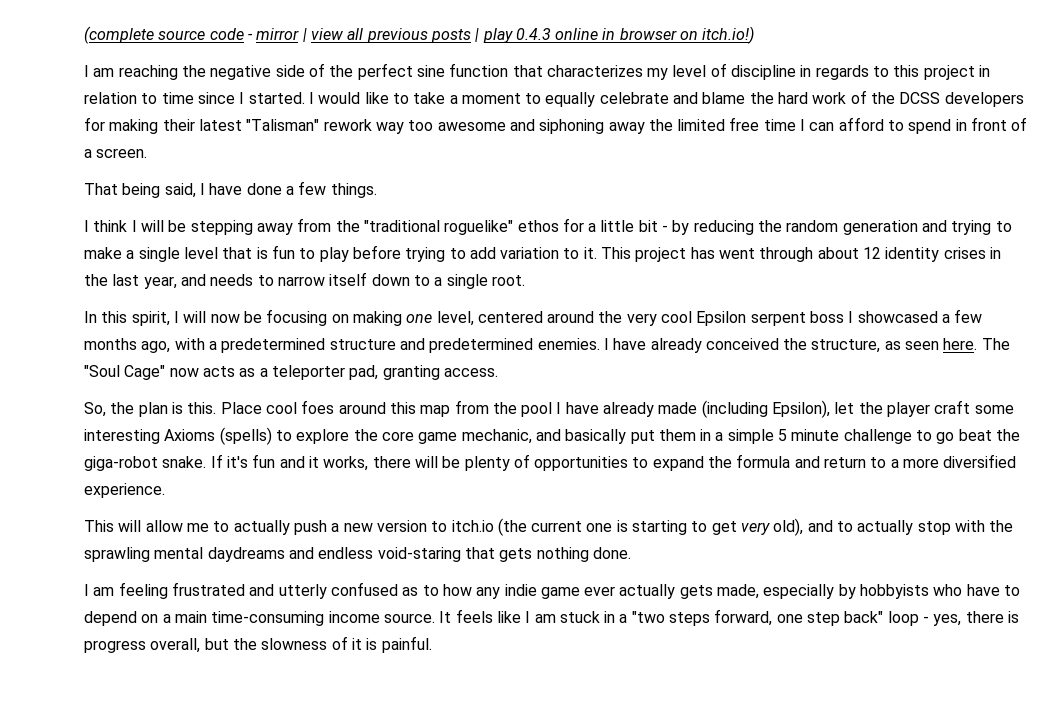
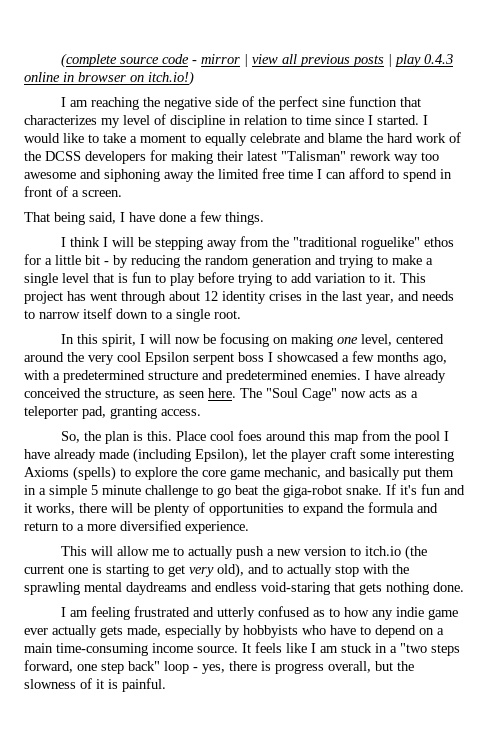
[815,65,991,80] regards to this project in -> (241, 120) none

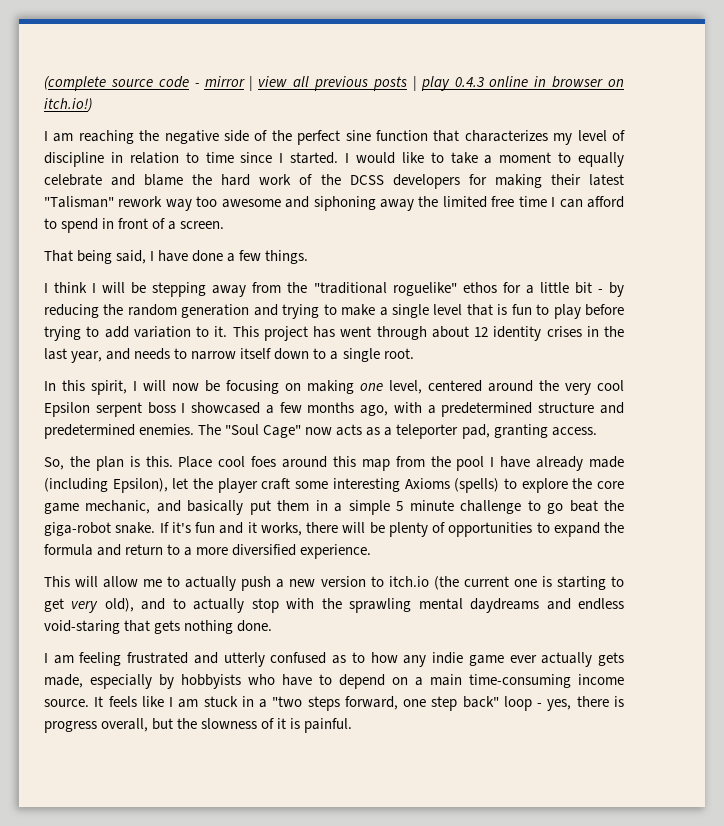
[365,370,446,383] [24,388,236,400] I have already conceived the structure, as seen here. -> (195, 429) none

